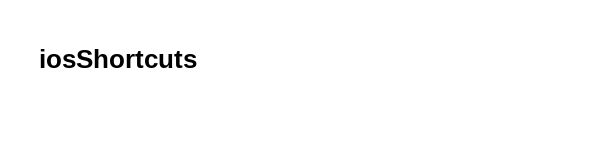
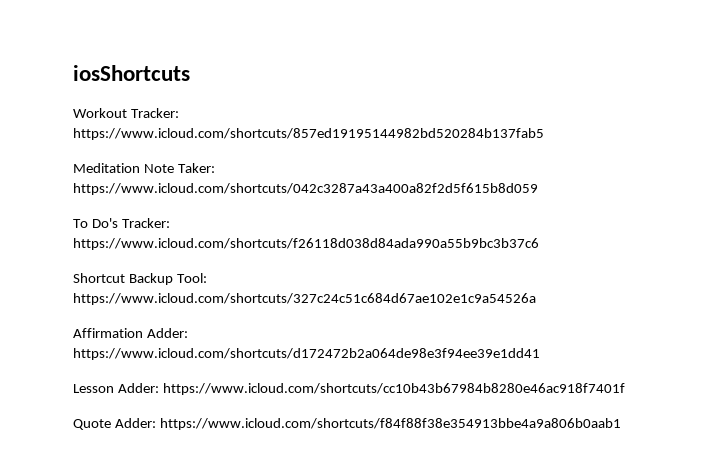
(197, 58) none -> [73,108,179,118] [73,128,544,140] [73,163,215,173] [73,183,538,195] [73,218,170,228] [73,238,539,250] [73,273,207,285] [73,293,536,305] [73,328,188,338] [73,348,540,360] [73,383,625,395] [73,418,621,430] // Workout Tracker: https://www.icloud.com/shortcuts/857ed19195144982bd520284b137fab5 // Meditation Note Taker: https://www.icloud.com/shortcuts/042c3287a43a400a82f2d5f615b8d059 // To Do's Tracker: https://www.icloud.com/shortcuts/f26118d038d84ada990a55b9bc3b37c6 // Shortcut Backup Tool: https://www.icloud.com/shortcuts/327c24c51c684d67ae102e1c9a54526a // Affirmation Adder: https://www.icloud.com/shortcuts/d172472b2a064de98e3f94ee39e1dd41 // Lesson Adder: https://www.icloud.com/shortcuts/cc10b43b67984b8280e46ac918f7401f // Quote Adder: https://www.icloud.com/shortcuts/f84f88f38e354913bbe4a9a806b0aab1

